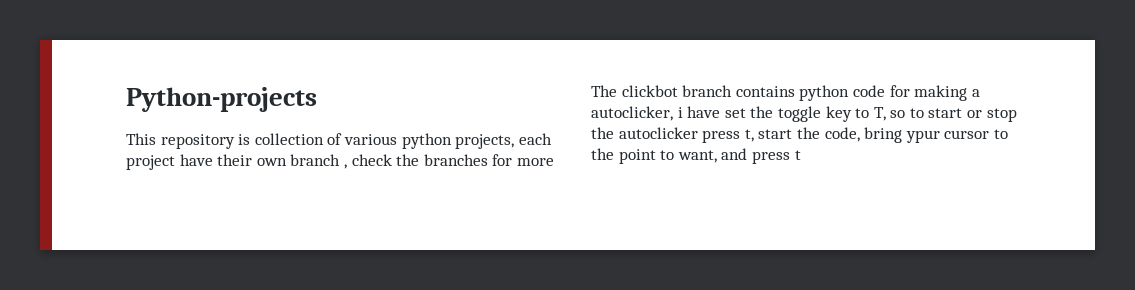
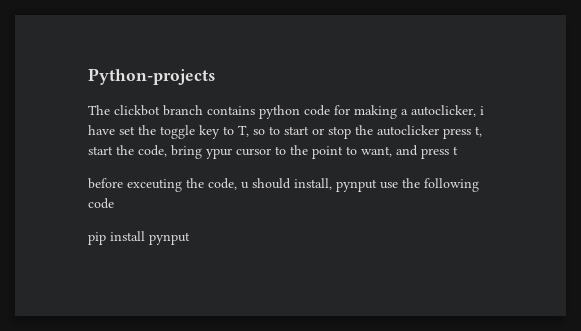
[126,133,552,149] [126,154,554,170] This repository is collection of various python projects, each project have their own branch , check the branches for more -> (215, 76) none
(801, 155) none -> [88,178,479,192] [88,198,114,209] [88,231,190,245] // before exceuting the code, u should install, pynput use the following code // pip install pynput

